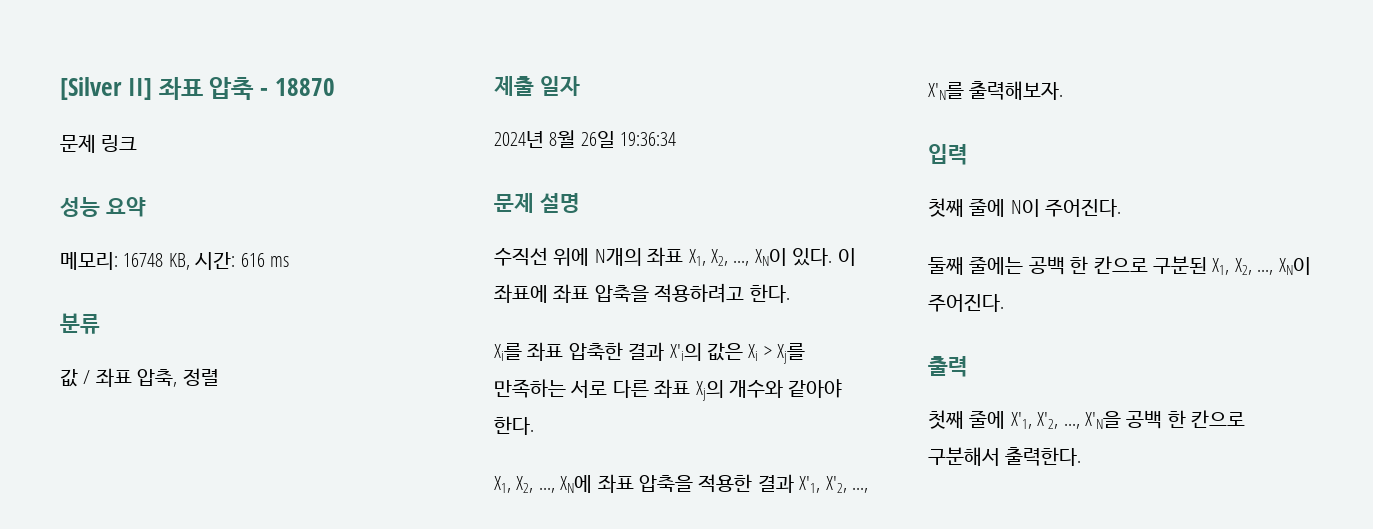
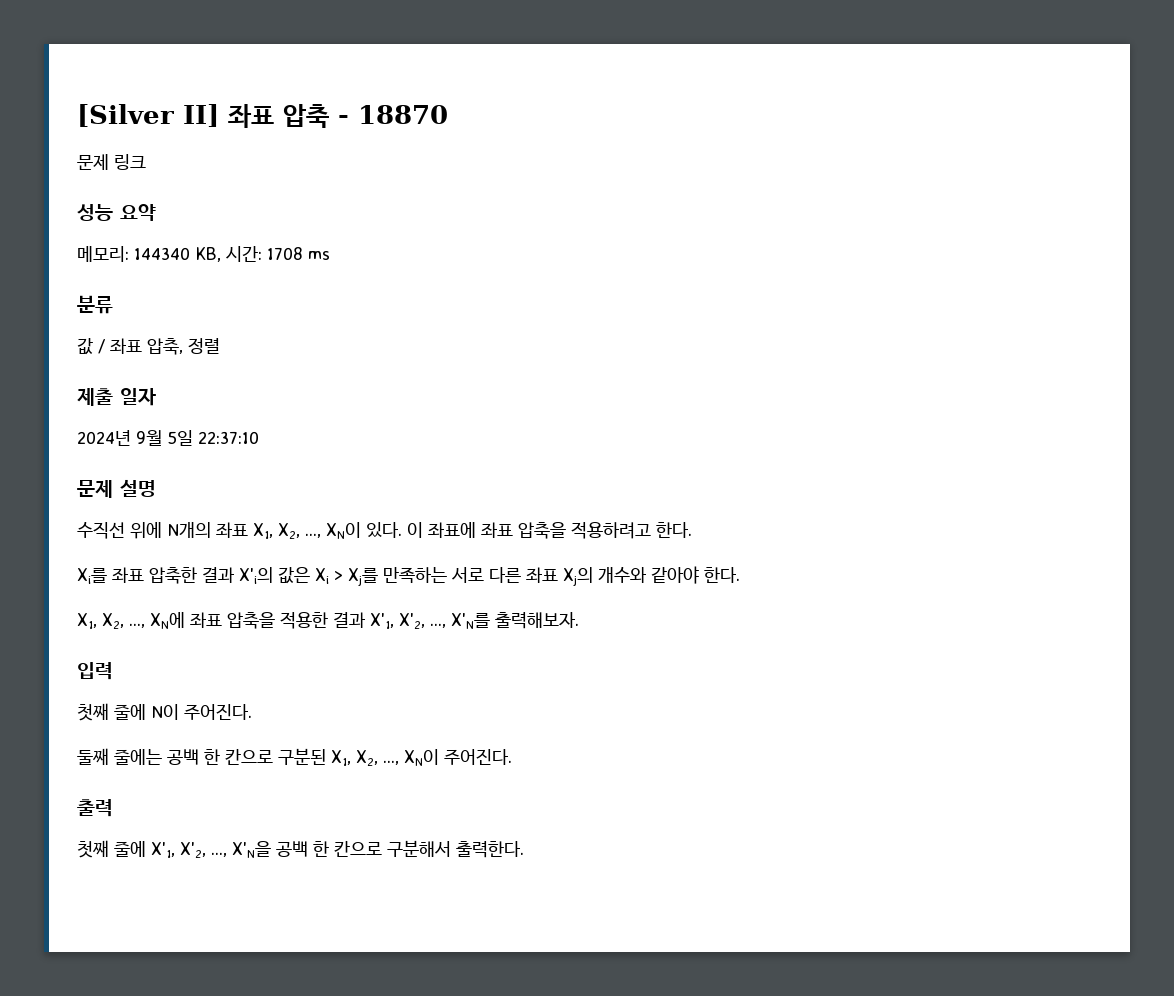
[123,253,164,267] 16748 -> [134,247,190,260] 144340
[240,253,265,267] 616 -> [267,247,303,260] 1708
[549,130,677,148] 8월 26일 19:36:34 -> [136,430,259,446] 9월 5일 22:37:10

